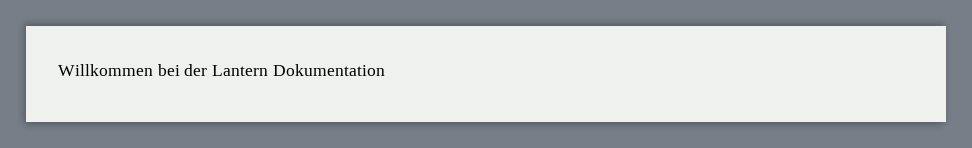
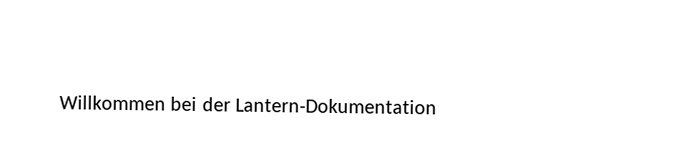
[212,64,385,76] Lantern Dokumentation -> [235,97,438,115] Lantern-Dokumentation

